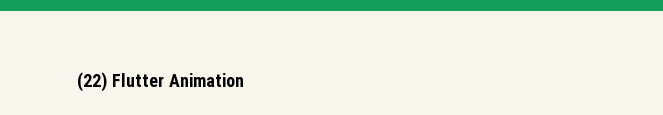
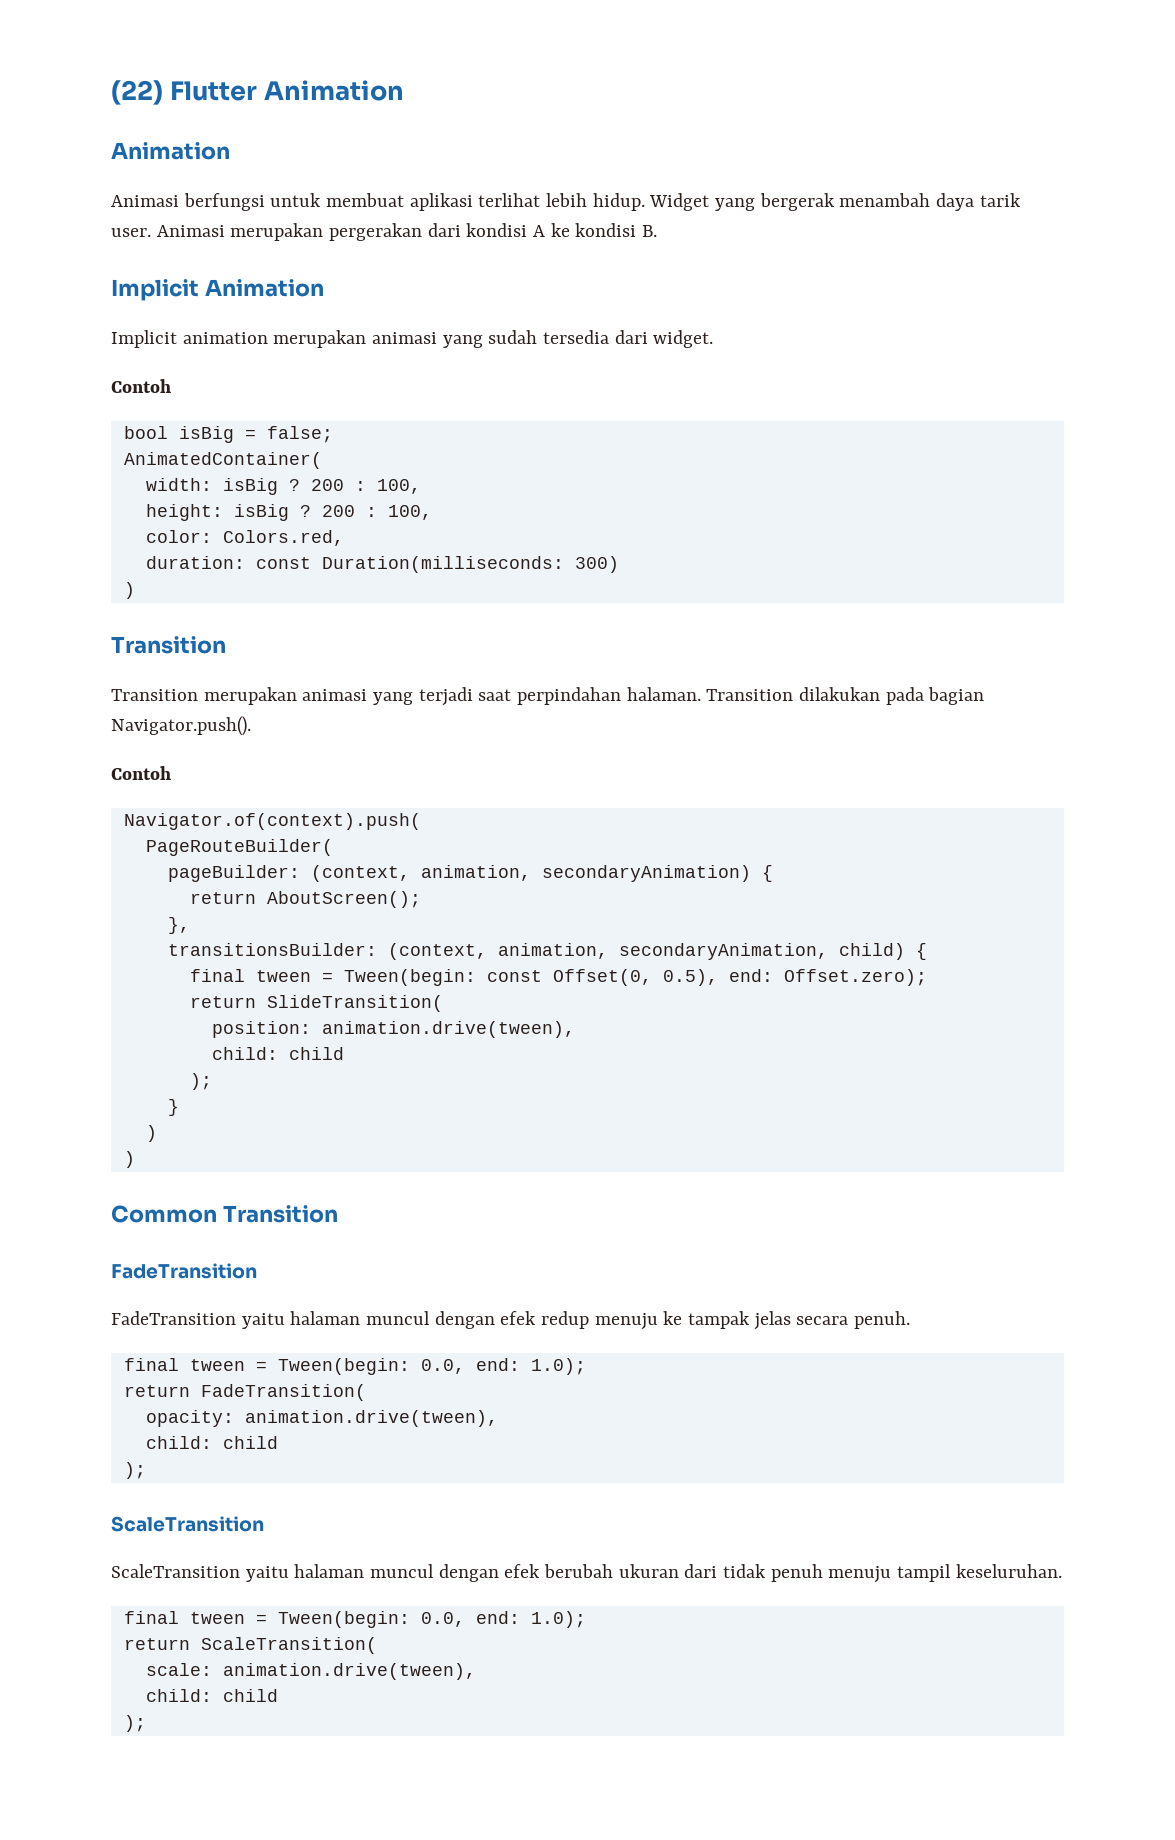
(244, 80) none -> [111,142,230,160] [111,193,1021,211] [111,223,658,241] [111,279,324,301] [111,330,714,348] [111,379,171,393] [123,426,333,443] [123,452,322,469] [145,478,421,495] [145,504,432,521] [145,530,344,546] [145,556,619,573] [123,582,135,599] [111,636,226,654] [111,687,985,706] [111,716,251,736] [111,766,171,780] [123,813,421,830] [145,839,333,856] [167,865,773,882] [189,891,421,908] [167,917,190,934] [167,943,927,960] [189,969,927,986] [189,995,443,1012] [211,1021,575,1038] [211,1047,344,1060] [189,1073,212,1090] [167,1099,179,1116] [145,1125,157,1142] [123,1151,135,1168] [111,1205,338,1223] [111,1263,257,1279] [111,1311,911,1330] [123,1358,586,1375] [123,1384,366,1401] [145,1410,498,1427] [145,1436,278,1449] [123,1462,146,1479] [111,1516,264,1532] [111,1564,1062,1583] [123,1611,586,1628] [123,1637,377,1654] [145,1663,476,1680] [145,1689,278,1702] [123,1715,146,1732] // Animation // Animasi berfungsi untuk membuat aplikasi terlihat lebih hidup. Widget yang bergerak menambah daya tarik user. Animasi merupakan pergerakan dari kondisi A ke kondisi B. // Implicit Animation // Implicit animation merupakan animasi yang sudah tersedia dari widget. // Contoh // bool isBig = false; // AnimatedContainer( // width: isBig ? 200 : 100, // height: isBig ? 200 : 100, // color: Colors.red, // duration: const Duration(milliseconds: 300) // ) // Transition // Transition merupakan animasi yang terjadi saat perpindahan halaman. Transition dilakukan pada bagian Navigator.push(). // Contoh // Navigator.of(context).push( // PageRouteBuilder( // pageBuilder: (context, animation, secondaryAnimation) { // return AboutScreen(); // }, // transitionsBuilder: (context, animation, secondaryAnimation, child) { // final tween = Tween(begin: const Offset(0, 0.5), end: Offset.zero); // return SlideTransition( // position: animation.drive(tween), // child: child // ); // } // ) // ) // Common Transition // FadeTransition // FadeTransition yaitu halaman muncul dengan efek redup menuju ke tampak jelas secara penuh. // final tween = Tween(begin: 0.0, end: 1.0); // return FadeTransition( // opacity: animation.drive(tween), // child: child // ); // ScaleTransition // ScaleTransition yaitu halaman muncul dengan efek berubah ukuran dari tidak penuh menuju tampil keseluruhan. // final tween = Tween(begin: 0.0, end: 1.0); // return ScaleTransition( // scale: animation.drive(tween), // child: child // );

